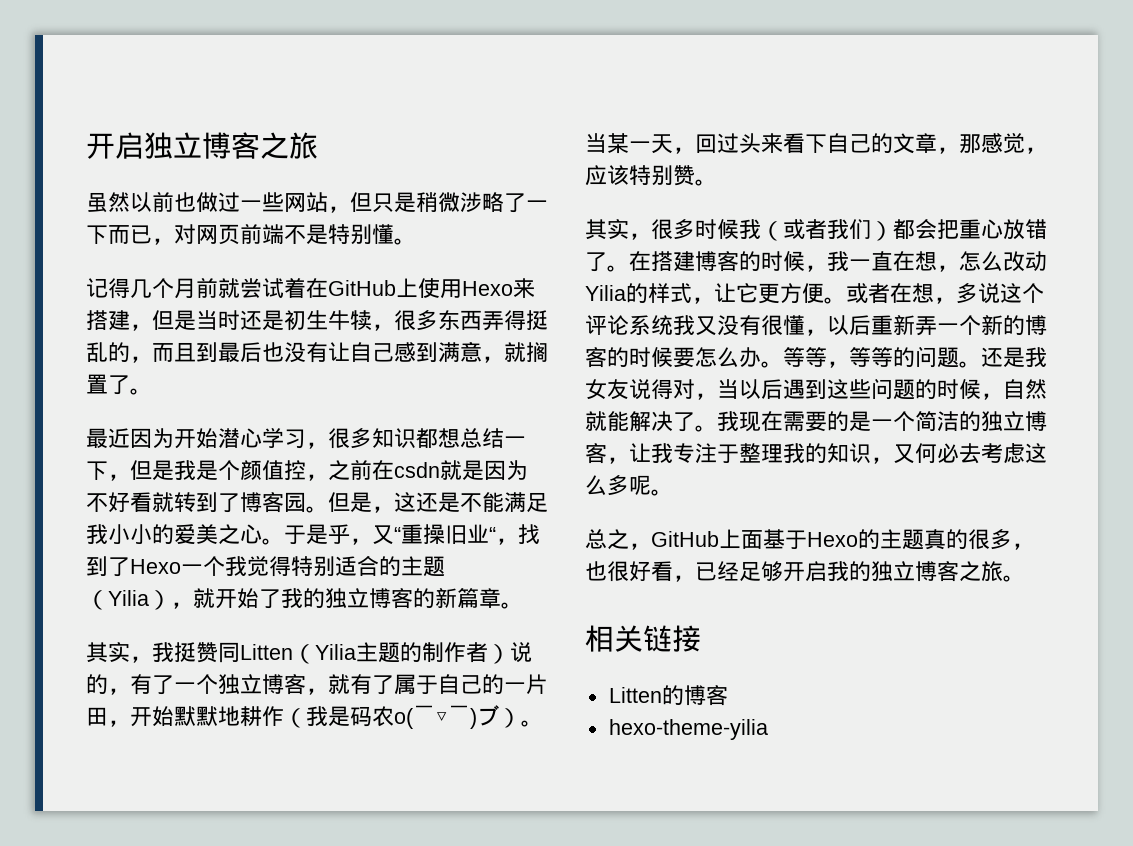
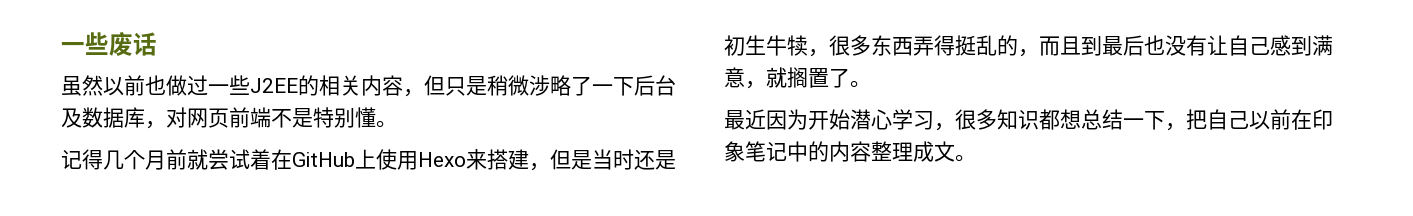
[86,132,318,159] 开启独立博客之旅 -> [61,32,157,56] 一些废话
[284,192,328,212] 网站 -> [250,75,403,96] J2EE的相关内容
[108,225,152,244] 而已 -> [634,75,676,96] [61,107,145,128] 后台及数据库
[130,459,528,481] [86,492,548,513] [86,524,540,545] [86,555,445,577] [86,588,523,610] [86,642,532,664] [86,674,548,695] [86,705,543,729] [585,133,1047,154] [585,165,717,186] [585,219,1047,241] [585,251,1047,272] [585,283,1044,304] [585,315,1047,336] [585,346,1047,368] [585,378,1047,400] [585,411,1047,432] [585,443,1047,464] [585,475,673,496] [585,529,1034,550] [585,561,1025,582] [585,625,701,652] [608,685,728,706] [608,719,768,740] 但是我是个颜值控，之前在csdn就是因为不好看就转到了博客园。但是，这还是不能满足我小小的爱美之心。于是乎，又“重操旧业“，找到了Hexo一个我觉得特别适合的主题（Yilia），就开始了我的独立博客的新篇章。 // 其实，我挺赞同Litten（Yilia主题的制作者）说的，有了一个独立博客，就有了属于自己的一片田，开始默默地耕作（我是码农o(￣▽￣)ブ）。当某一天，回过头来看下自己的文章，那感觉，应该特别赞。 // 其实，很多时候我（或者我们）都会把重心放错了。在搭建博客的时候，我一直在想，怎么改动Yilia的样式，让它更方便。或者在想，多说这个评论系统我又没有很懂，以后重新弄一个新的博客的时候要怎么办。等等，等等的问题。还是我女友说得对，当以后遇到这些问题的时候，自然就能解决了。我现在需要的是一个简洁的独立博客，让我专注于整理我的知识，又何必去考虑这么多呢。 // 总之，GitHub上面基于Hexo的主题真的很多，也很好看，已经足够开启我的独立博客之旅。 // 相关链接 // Litten的博客 // hexo-theme-yilia -> [1186,109,1333,130] [724,141,976,162] 把自己以前在印象笔记中的内容整理成文。

